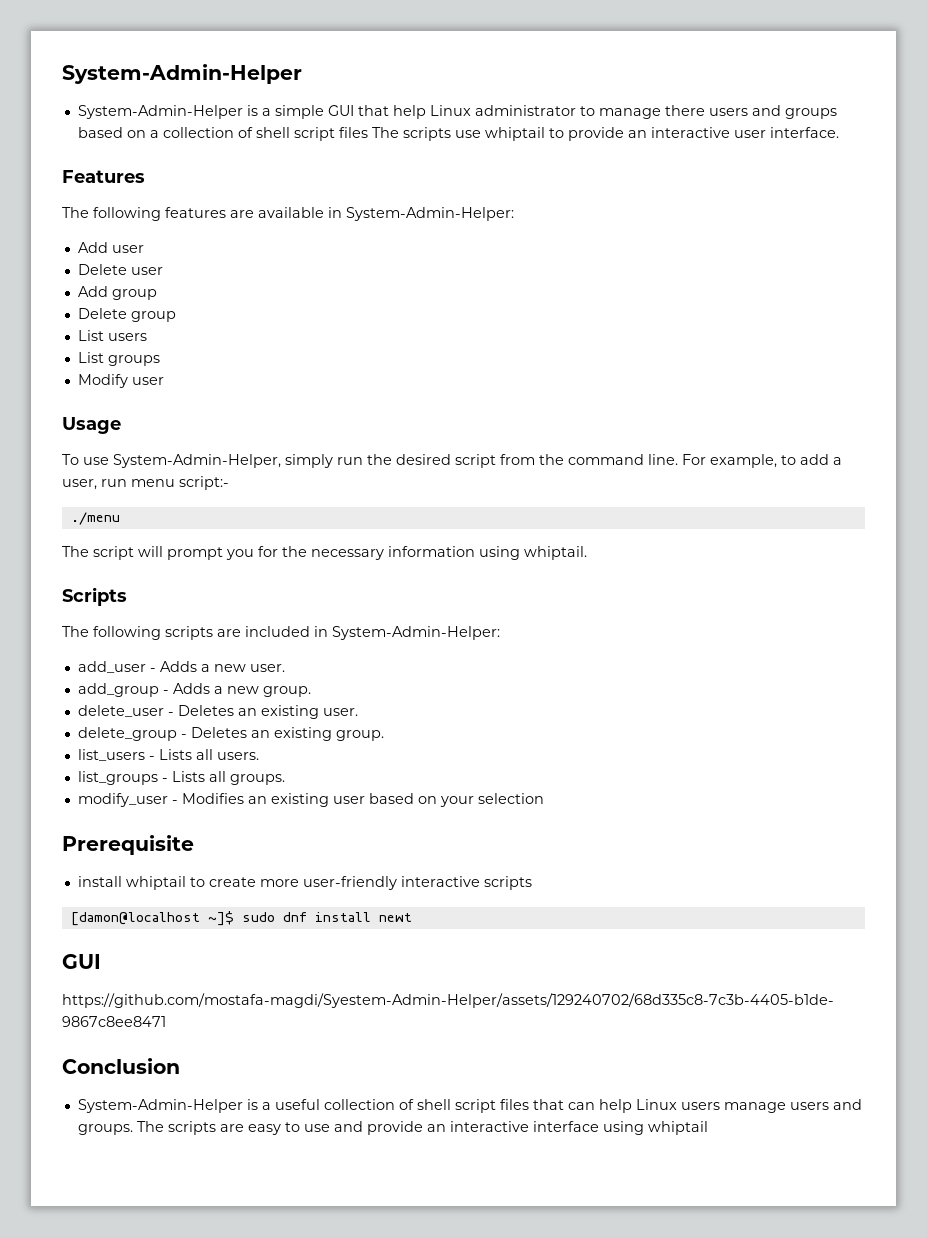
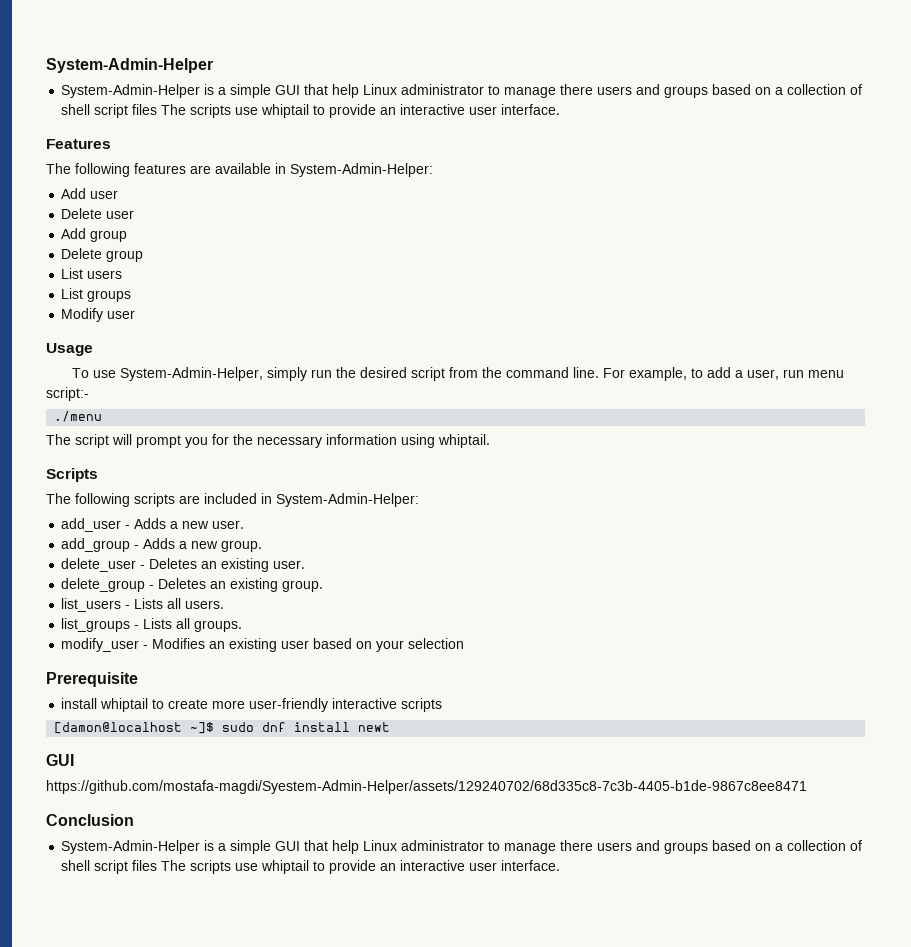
[274,1099,862,1113] [77,1121,708,1135] useful collection of shell script files that can help Linux users manage users and groups. The scripts are easy to use and provide an interactive interface using whiptail -> [230,840,863,854] [61,860,561,874] simple GUI that help Linux administrator to manage there users and groups based on a collection of shell script files The scripts use whiptail to provide an interactive user interface.

